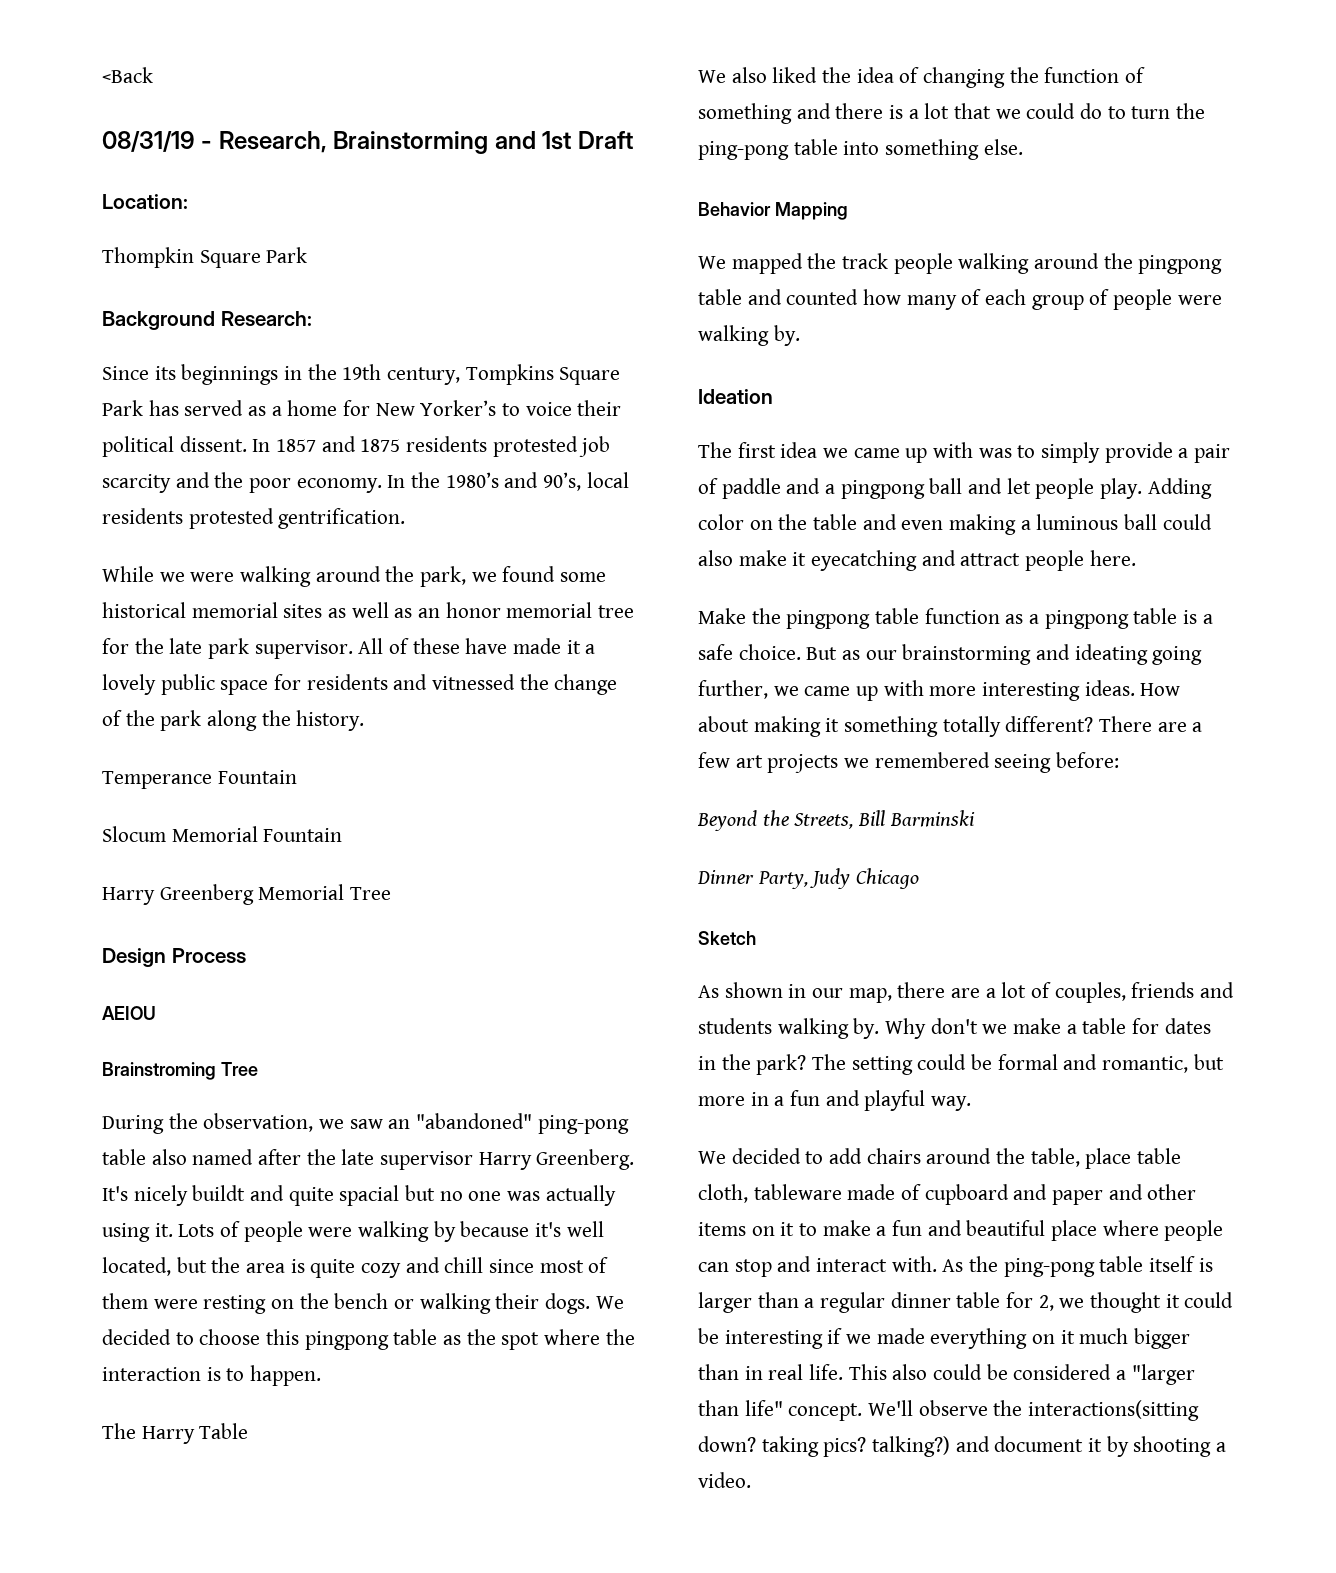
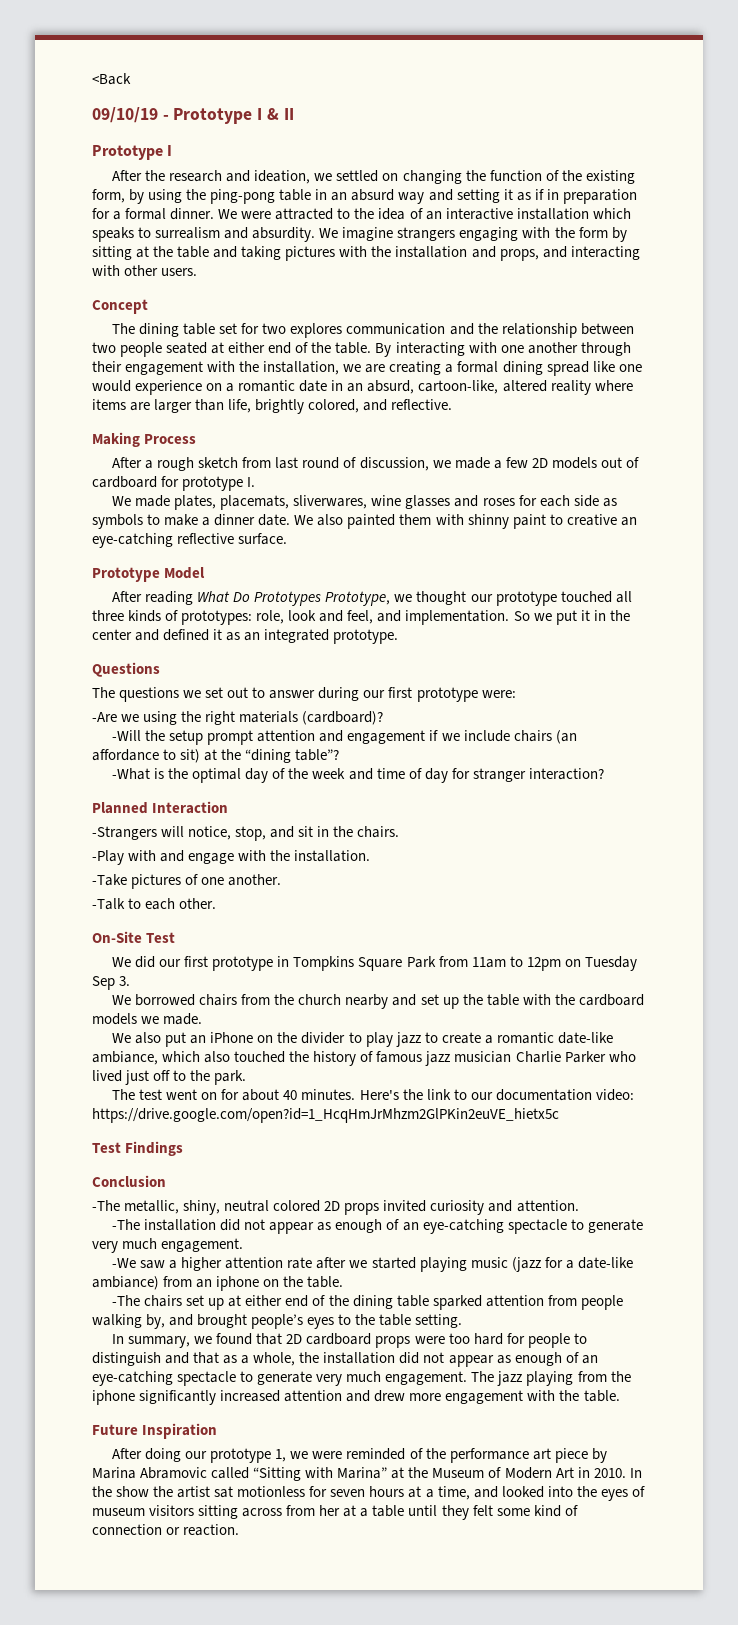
[102,131,633,154] [102,194,188,209] [102,247,308,268] [102,311,312,330] [102,364,621,385] [102,400,622,416] [102,436,611,457] [102,472,629,493] [102,508,406,529] [102,566,607,587] [102,602,635,618] [102,638,596,659] [102,674,618,695] [102,710,365,731] [102,770,297,789] [102,826,343,842] [102,884,392,905] [102,948,246,967] [102,1006,156,1020] [102,1062,258,1080] [102,1113,629,1134] [102,1149,635,1170] [102,1185,616,1206] [102,1221,604,1242] [102,1257,609,1278] [102,1293,624,1314] [102,1329,635,1350] [102,1365,322,1386] [102,1423,249,1444] [698,67,1146,88] [698,103,1206,124] [698,139,1023,160] [698,202,848,220] [698,253,1223,274] [698,289,1222,310] [698,325,800,346] [698,389,773,404] [698,442,1231,463] [698,478,1212,499] [698,514,1212,535] [698,550,1136,571] [698,608,1213,629] [698,644,1203,665] [698,680,1181,701] [698,716,1203,737] [698,752,1120,773] [697,810,975,831] [697,868,920,889] [698,931,756,945] [698,982,1235,1003] [698,1018,1211,1039] [698,1054,1224,1075] [698,1090,972,1111] [698,1148,1182,1169] [698,1184,1197,1205] [698,1220,1224,1241] [698,1256,1213,1277] [698,1292,1234,1313] [698,1328,1191,1349] [698,1364,1195,1385] [698,1400,1200,1421] [698,1436,1227,1457] [698,1472,751,1488] 08/31/19 - Research, Brainstorming and 1st Draft // Location: // Thompkin Square Park // Background Research: // Since its beginnings in the 19th century, Tompkins Square Park has served as a home for New Yorker’s to voice their political dissent. In 1857 and 1875 residents protested job scarcity and the poor economy. In the 1980’s and 90’s, local residents protested gentrification. // While we were walking around the park, we found some historical memorial sites as well as an honor memorial tree for the late park supervisor. All of these have made it a lovely public space for residents and vitnessed the change of the park along the history. // Temperance Fountain // Slocum Memorial Fountain // Harry Greenberg Memorial Tree // Design Process // AEIOU // Brainstroming Tree // During the observation, we saw an "abandoned" ping-pong table also named after the late supervisor Harry Greenberg. It's nicely buildt and quite spacial but no one was actually using it. Lots of people were walking by because it's well located, but the area is quite cozy and chill since most of them were resting on the bench or walking their dogs. We decided to choose this pingpong table as the spot where the interaction is to happen. // The Harry Table // We also liked the idea of changing the function of something and there is a lot that we could do to turn the ping-pong table into something else. // Behavior Mapping // We mapped the track people walking around the pingpong table and counted how many of each group of people were walking by. // Ideation // The first idea we came up with was to simply provide a pair of paddle and a pingpong ball and let people play. Adding color on the table and even making a luminous ball could also make it eyecatching and attract people here. // Make the pingpong table function as a pingpong table is a safe choice. But as our brainstorming and ideating going further, we came up with more interesting ideas. How about making it something totally different? There are a few art projects we remembered seeing before: // Beyond the Streets, Bill Barminski // Dinner Party, Judy Chicago // Sketch // As shown in our map, there are a lot of couples, friends and students walking by. Why don't we make a table for dates in the park? The setting could be formal and romantic, but more in a fun and playful way. // We decided to add chairs around the table, place table cloth, tableware made of cupboard and paper and other items on it to make a fun and beautiful place where people can stop and interact with. As the ping-pong table itself is larger than a regular dinner table for 2, we thought it could be interesting if we made everything on it much bigger than in real life. This also could be considered a "larger than life" concept. We'll observe the interactions(sitting down? taking pics? talking?) and document it by shooting a video. -> [92,107,294,124] [92,145,173,160] [112,170,635,184] [92,189,637,204] [92,208,631,220] [92,227,627,242] [92,246,640,261] [92,265,198,276] [92,299,148,314] [112,323,634,338] [92,342,631,357] [92,361,642,376] [92,380,633,395] [92,399,453,414] [92,432,197,447] [112,457,639,471] [92,476,256,491] [112,495,617,510] [92,514,637,529] [92,533,288,548] [92,567,206,582] [112,591,632,606] [92,610,630,625] [92,629,399,644] [92,662,160,677] [92,687,516,702] [92,711,384,725] [112,730,577,745] [92,749,340,763] [112,768,604,783] [92,801,229,814] [92,826,400,841] [92,850,371,865] [92,874,282,889] [92,898,217,910] [92,931,176,943] [112,956,637,971] [92,976,131,990] [112,994,644,1009] [92,1013,203,1025] [112,1032,613,1047] [92,1051,636,1066] [92,1070,247,1085] [112,1089,634,1101] [92,1108,559,1123] [92,1141,184,1156] [92,1175,166,1187] [92,1200,579,1215] [112,1219,643,1234] [92,1238,244,1253] [112,1257,633,1272] [92,1276,344,1291] [112,1295,623,1310] [92,1314,463,1329] [112,1333,587,1348] [92,1352,598,1367] [92,1371,631,1386] [92,1390,620,1405] [92,1423,218,1439] [112,1448,607,1463] [92,1467,642,1481] [92,1486,645,1501] [92,1505,578,1520] [92,1524,240,1536] 09/10/19 - Prototype I & II // Prototype I // After the research and ideation, we settled on changing the function of the existing form, by using the ping-pong table in an absurd way and setting it as if in preparation for a formal dinner. We were attracted to the idea of an interactive installation which speaks to surrealism and absurdity. We imagine strangers engaging with the form by sitting at the table and taking pictures with the installation and props, and interacting with other users. // Concept // The dining table set for two explores communication and the relationship between two people seated at either end of the table. By interacting with one another through their engagement with the installation, we are creating a formal dining spread like one would experience on a romantic date in an absurd, cartoon-like, altered reality where items are larger than life, brightly colored, and reflective. // Making Process // After a rough sketch from last round of discussion, we made a few 2D models out of cardboard for prototype I. // We made plates, placemats, sliverwares, wine glasses and roses for each side as symbols to make a dinner date. We also painted them with shinny paint to creative an eye-catching reflective surface. // Prototype Model // After reading What Do Prototypes Prototype, we thought our prototype touched all three kinds of prototypes: role, look and feel, and implementation. So we put it in the center and defined it as an integrated prototype. // Questions // The questions we set out to answer during our first prototype were: // -Are we using the right materials (cardboard)? // -Will the setup prompt attention and engagement if we include chairs (an affordance to sit) at the “dining table”? // -What is the optimal day of the week and time of day for stranger interaction? // Planned Interaction // -Strangers will notice, stop, and sit in the chairs. // -Play with and engage with the installation. // -Take pictures of one another. // -Talk to each other. // On-Site Test // We did our first prototype in Tompkins Square Park from 11am to 12pm on Tuesday Sep 3. // We borrowed chairs from the church nearby and set up the table with the cardboard models we made. // We also put an iPhone on the divider to play jazz to create a romantic date-like ambiance, which also touched the history of famous jazz musician Charlie Parker who lived just off to the park. // The test went on for about 40 minutes. Here's the link to our documentation video: https://drive.google.com/open?id=1_HcqHmJrMhzm2GlPKin2euVE_hietx5c // Test Findings // Conclusion // -The metallic, shiny, neutral colored 2D props invited curiosity and attention. // -The installation did not appear as enough of an eye-catching spectacle to generate very much engagement. // -We saw a higher attention rate after we started playing music (jazz for a date-like ambiance) from an iphone on the table. // -The chairs set up at either end of the dining table sparked attention from people walking by, and brought people’s eyes to the table setting. // In summary, we found that 2D cardboard props were too hard for people to distinguish and that as a whole, the installation did not appear as enough of an eye-catching spectacle to generate very much engagement. The jazz playing from the iphone significantly increased attention and drew more engagement with the table. // Future Inspiration // After doing our prototype 1, we were reminded of the performance art piece by Marina Abramovic called “Sitting with Marina” at the Museum of Modern Art in 2010. In the show the artist sat motionless for seven hours at a time, and looked into the eyes of museum visitors sitting across from her at a table until they felt some kind of connection or reaction.

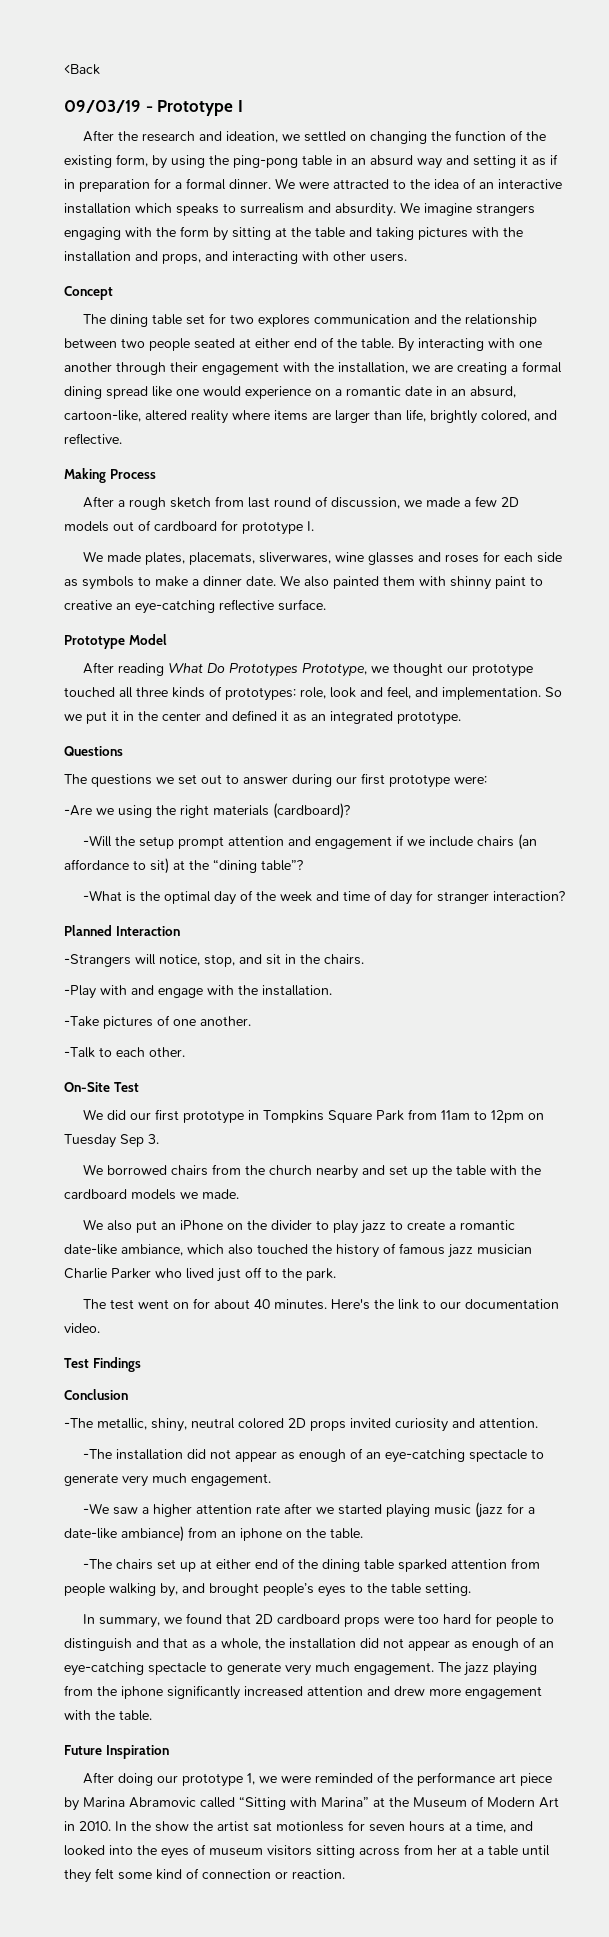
[92,107,158,123] 09/10/19 -> [64,100,141,113] 09/03/19
[266,108,294,120] [92,145,173,160] & II // Prototype I -> (243, 106) none
[595,1089,634,1101] [92,1108,559,1123] video: https://drive.google.com/open?id=1_HcqHmJrMhzm2GlPKin2euVE_hietx5c -> [64,1323,100,1333] video.

